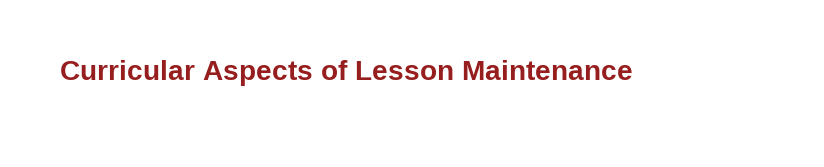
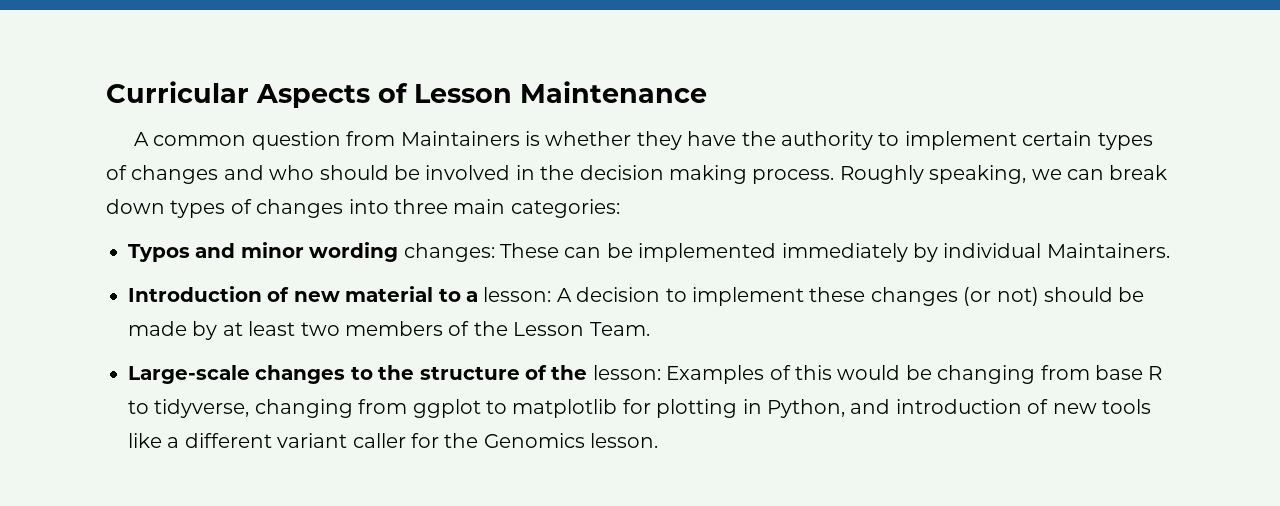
(633, 70) none -> [134,131,1153,150] [106,165,1168,184] [106,199,620,218] [128,242,1170,262] [128,286,1145,306] [128,321,650,340] [128,365,1163,384] [128,399,1151,418] [128,433,659,448] // A common question from Maintainers is whether they have the authority to implement certain types of changes and who should be involved in the decision making process. Roughly speaking, we can break down types of changes into three main categories: // Typos and minor wording changes: These can be implemented immediately by individual Maintainers. // Introduction of new material to a lesson: A decision to implement these changes (or not) should be made by at least two members of the Lesson Team. // Large-scale changes to the structure of the lesson: Examples of this would be changing from base R to tidyverse, changing from ggplot to matplotlib for plotting in Python, and introduction of new tools like a different variant caller for the Genomics lesson.

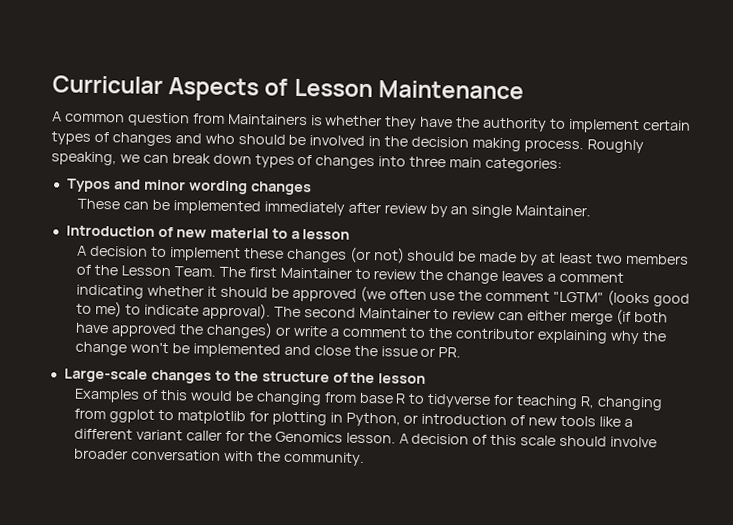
[403,243,495,262] changes: -> [249,181,312,196] changes //
[912,243,1170,262] by individual Maintainers. -> [347,202,592,219] after review by an single Maintainer.
[483,287,552,302] lesson: -> [302,229,351,240] lesson //
(650, 329) none -> [218,266,624,284] [76,284,690,307] [76,300,668,325] [75,321,667,345] [75,341,462,358] The first Maintainer to review the change leaves a comment indicating whether it should be approved (we often use the comment "LGTM" (looks good to me) to indicate approval). The second Maintainer to review can either merge (if both have approved the changes) or write a comment to the contributor explaining why the change won't be implemented and close the issue or PR.
[592,365,661,380] lesson: -> [378,373,427,384] lesson //
[154,399,250,418] tidyverse, -> [427,393,595,410] tidyverse for teaching R,
[850,399,891,414] and -> [403,414,419,424] or
(659, 440) none -> [398,433,657,448] [74,448,365,466] A decision of this scale should involve broader conversation with the community.

